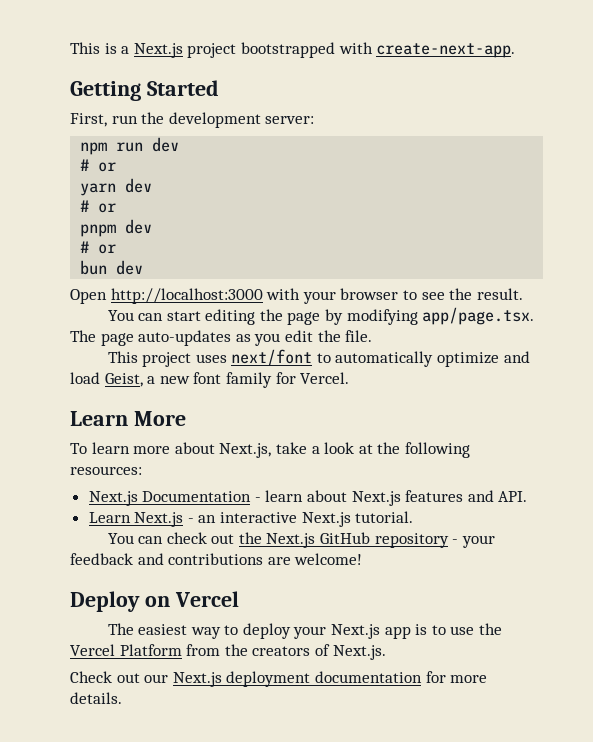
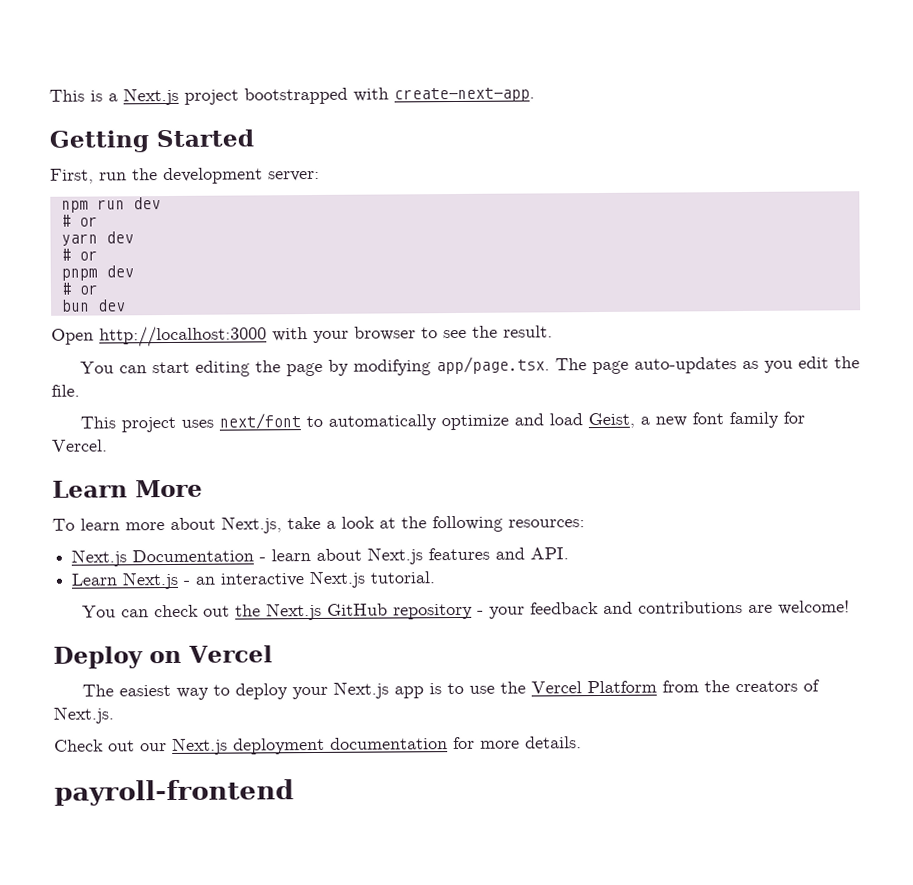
(122, 698) none -> [54,779,294,806] // payroll-frontend

